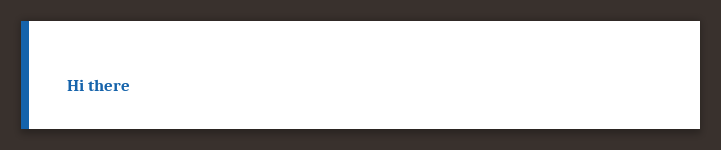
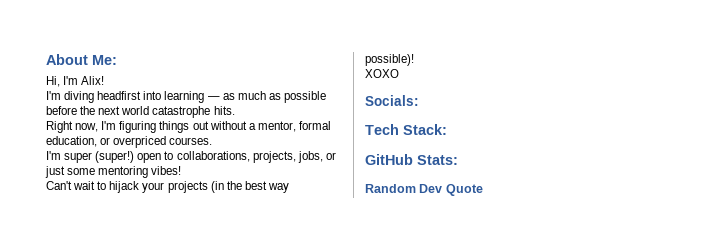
[67,79,131,91] Hi there -> [46,54,117,65] [46,76,105,87] [46,91,326,103] [46,106,235,118] [46,121,331,133] [46,136,213,148] [46,151,336,163] [45,166,182,178] [46,181,289,193] [365,54,414,66] [365,69,399,78] [365,95,419,106] [365,124,447,135] [365,154,458,165] [365,184,483,196] About Me: // Hi, I'm Alix! // I'm diving headfirst into learning — as much as possible before the next world catastrophe hits. // Right now, I'm figuring things out without a mentor, formal education, or overpriced courses. // I'm super (super!) open to collaborations, projects, jobs, or just some mentoring vibes! // Can't wait to hijack your projects (in the best way possible)! // XOXO // Socials: // Tech Stack: // GitHub Stats: // Random Dev Quote

